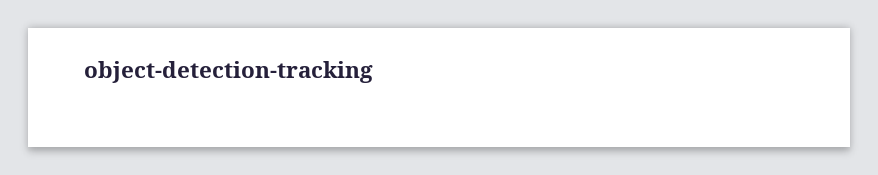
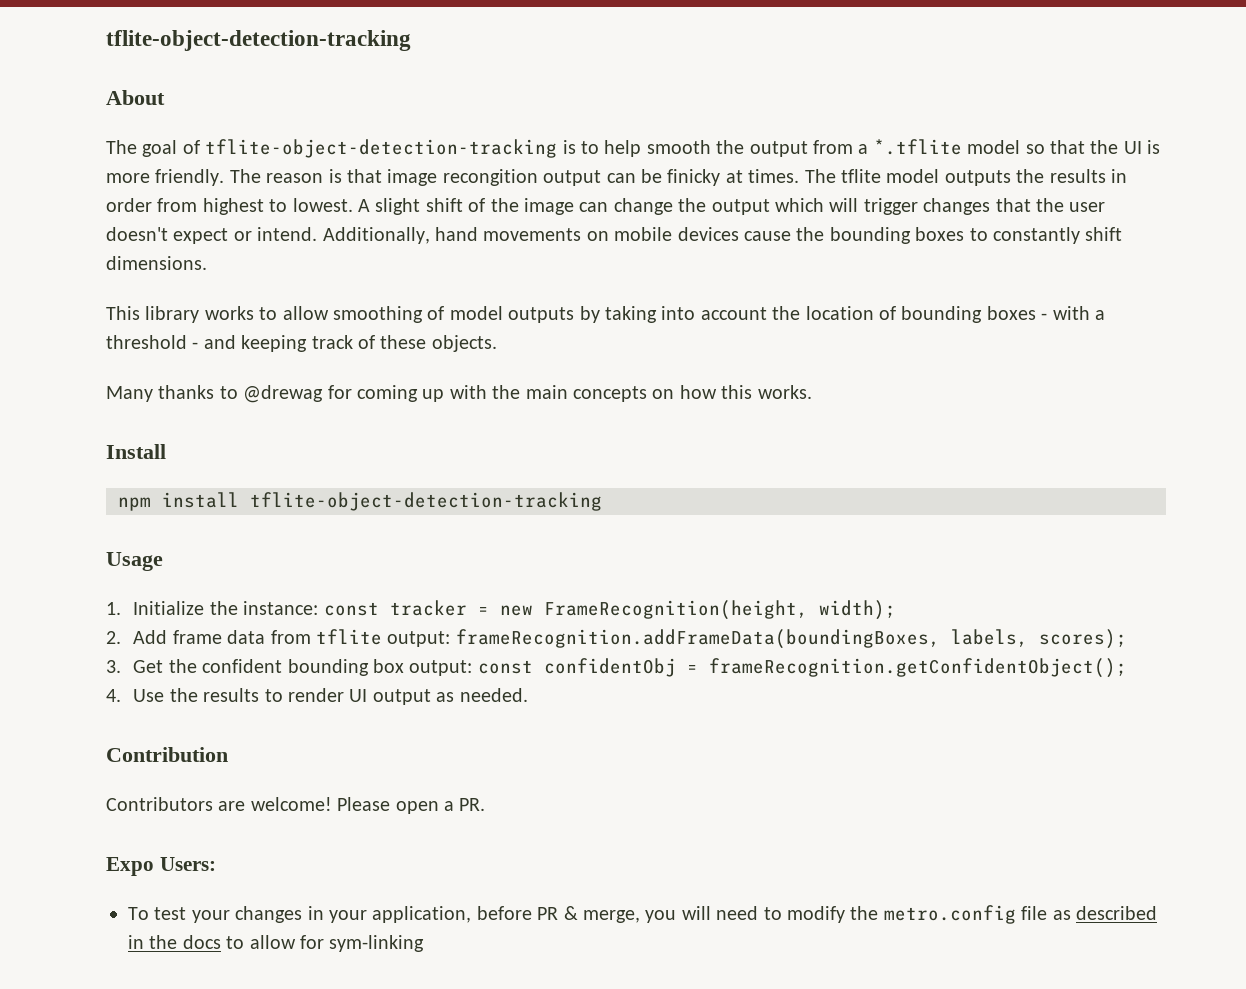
[84,61,373,83] object-detection-tracking -> [106,30,411,51] [106,90,165,105] [106,139,1161,158] [106,169,1127,186] [106,198,1106,215] [106,227,1123,244] [106,256,207,270] [106,306,1105,323] [106,335,497,352] [106,385,812,403] [106,444,166,459] [118,492,602,511] [106,552,163,571] [106,600,896,620] [106,629,1127,649] [106,658,1127,678] [106,688,528,705] [106,747,228,762] [106,797,486,814] [106,857,216,876] [128,905,1157,924] [128,935,425,952] tflite-object-detection-tracking // About // The goal of tflite-object-detection-tracking is to help smooth the output from a *.tflite model so that the UI is more friendly. The reason is that image recongition output can be finicky at times. The tflite model outputs the results in order from highest to lowest. A slight shift of the image can change the output which will trigger changes that the user doesn't expect or intend. Additionally, hand movements on mobile devices cause the bounding boxes to constantly shift dimensions. // This library works to allow smoothing of model outputs by taking into account the location of bounding boxes - with a threshold - and keeping track of these objects. // Many thanks to @drewag for coming up with the main concepts on how this works. // Install // npm install tflite-object-detection-tracking // Usage // 1. Initialize the instance: const tracker = new FrameRecognition(height, width); // 2. Add frame data from tflite output: frameRecognition.addFrameData(boundingBoxes, labels, scores); // 3. Get the confident bounding box output: const confidentObj = frameRecognition.getConfidentObject(); // 4. Use the results to render UI output as needed. // Contribution // Contributors are welcome! Please open a PR. // Expo Users: // To test your changes in your application, before PR & merge, you will need to modify the metro.config file as described in the docs to allow for sym-linking

